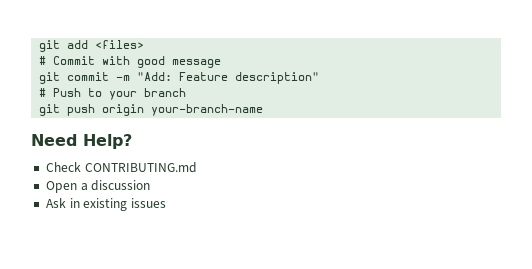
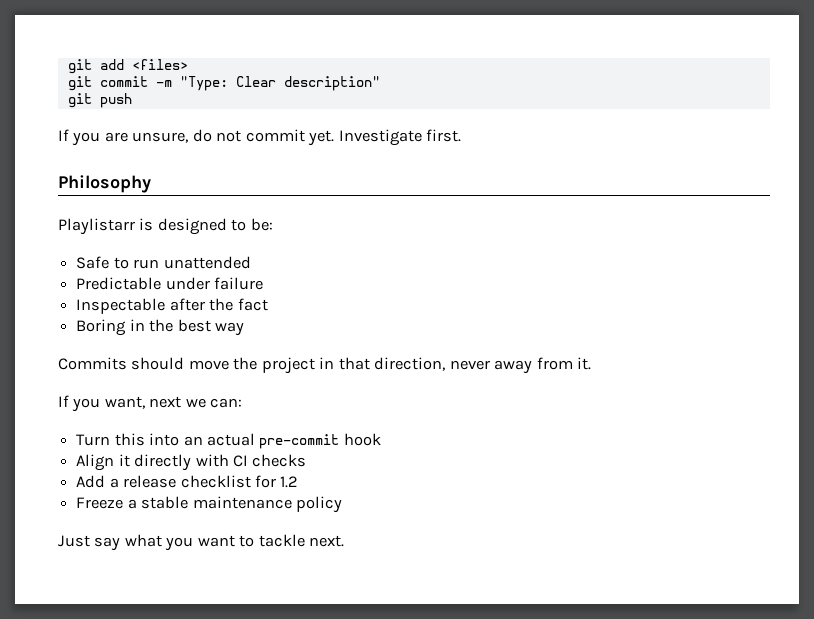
[39,56,222,68] // # Commit with good message -> (188, 64) none
[137,72,229,81] "Add: Feature -> [179,76,276,91] "Type: Clear
[39,88,187,100] [39,104,264,116] [31,134,132,149] [45,162,197,173] [45,180,151,193] [45,198,166,211] # Push to your branch // git push origin your-branch-name // Need Help? // Check CONTRIBUTING.md // Open a discussion // Ask in existing issues -> [67,93,132,108] [58,129,462,146] [58,175,151,193] [58,218,273,235] [76,256,251,269] [76,277,264,290] [76,298,268,314] [76,319,244,336] [58,357,592,374] [58,395,243,412] [76,433,381,449] [76,454,307,471] [76,475,299,488] [76,496,342,513] [58,534,345,551] git push // If you are unsure, do not commit yet. Investigate first. // Philosophy // Playlistarr is designed to be: // Safe to run unattended // Predictable under failure // Inspectable after the fact // Boring in the best way // Commits should move the project in that direction, never away from it. // If you want, next we can: // Turn this into an actual pre-commit hook // Align it directly with CI checks // Add a release checklist for 1.2 // Freeze a stable maintenance policy // Just say what you want to tackle next.

